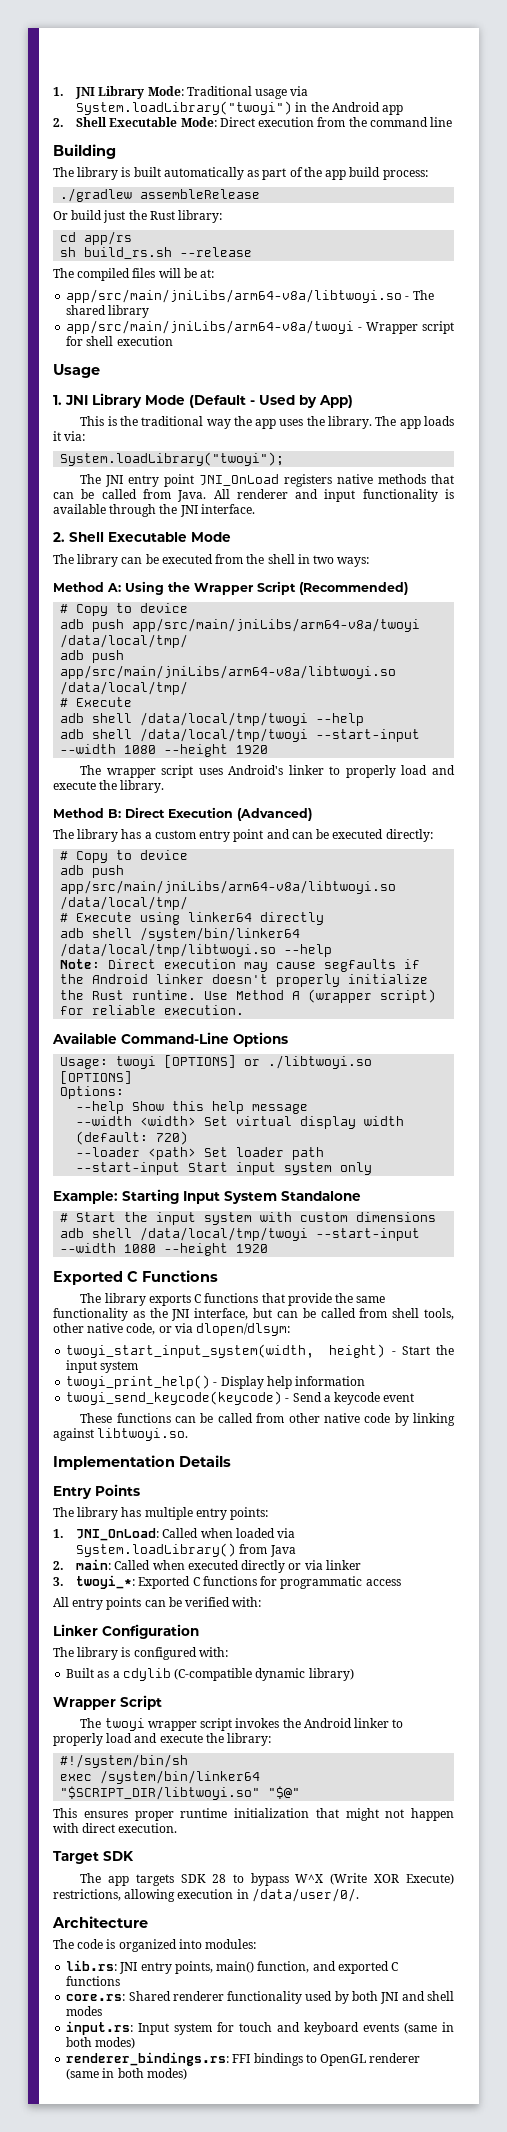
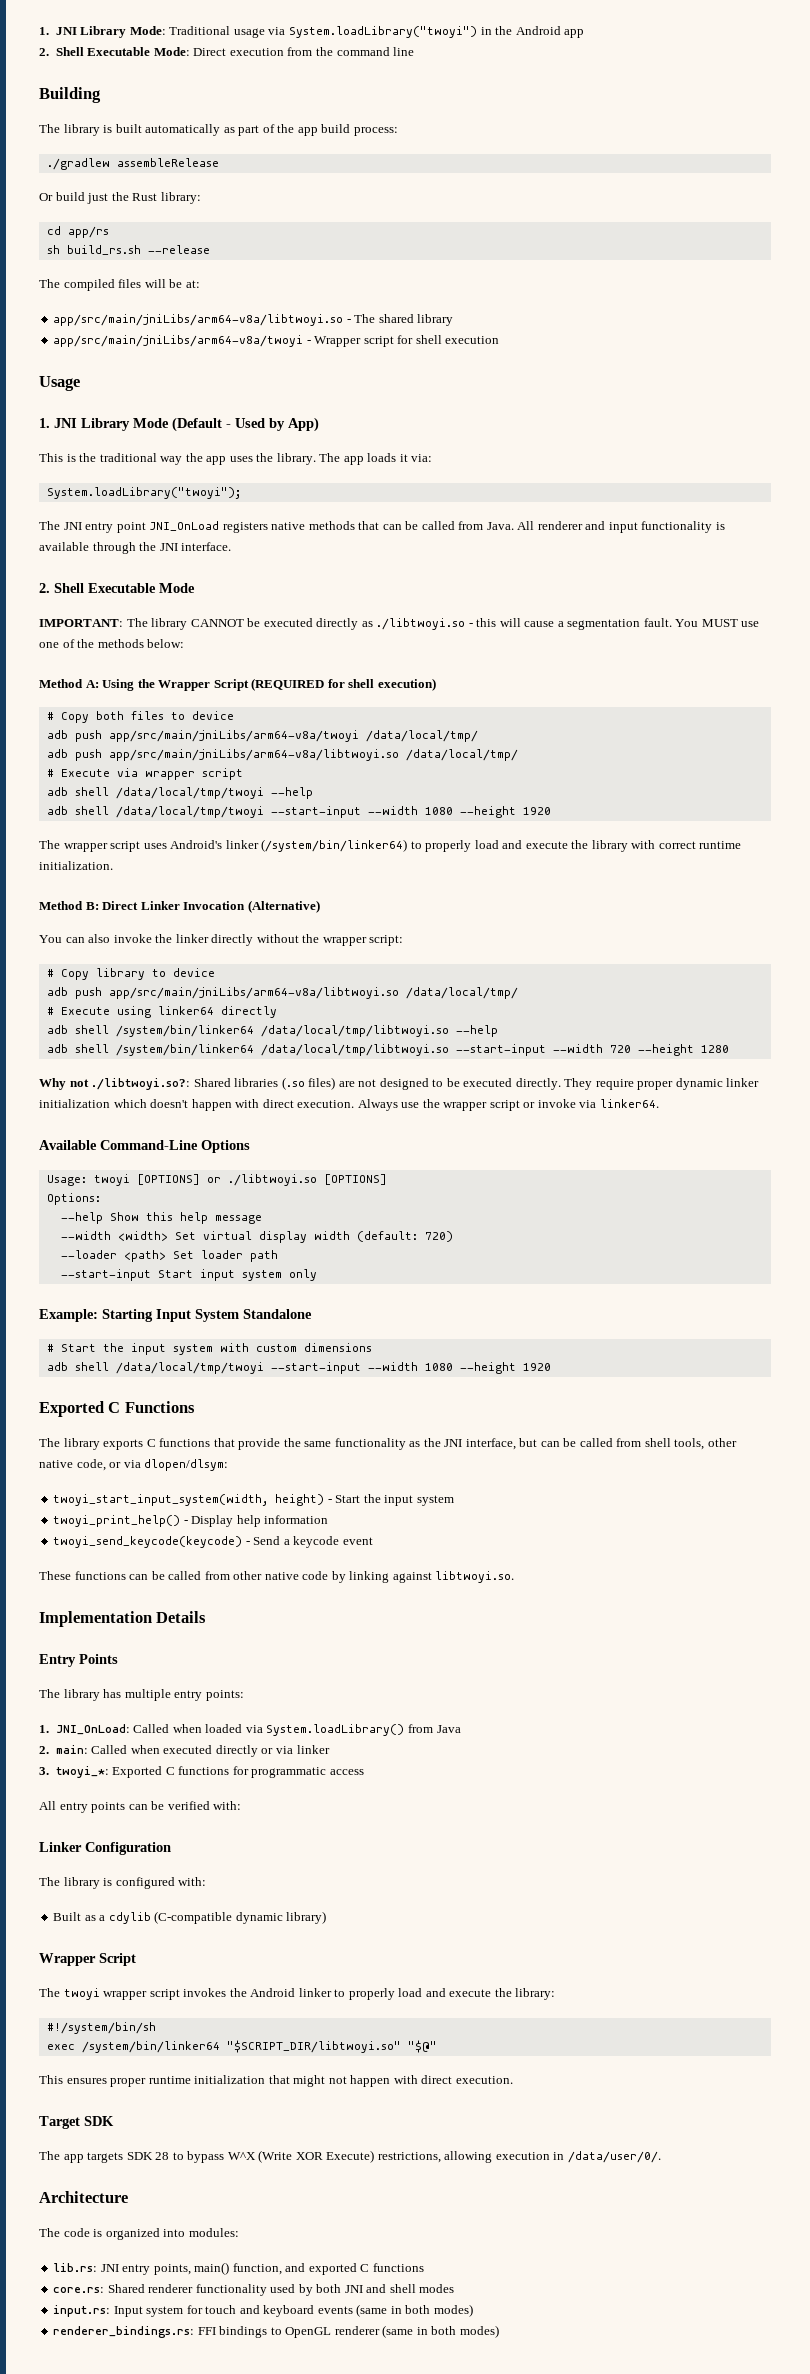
[53,554,370,567] The library can be executed from the shell in two ways: -> [39,618,760,630] [39,639,185,648] IMPORTANT: The library CANNOT be executed directly as ./libtwoyi.so - this will cause a segmentation fault. You MUST use one of the methods below:
[299,582,408,595] [60,604,109,616] (Recommended) // # Copy -> [251,678,436,691] [46,711,164,723] (REQUIRED for shell execution) // # Copy both files
(133, 702) none -> [116,768,243,780] via wrapper script
[329,765,455,778] [53,780,165,793] [53,807,312,821] [53,829,433,842] [60,851,109,863] to properly load and execute the library. // Method B: Direct Execution (Advanced) // The library has a custom entry point and can be executed directly: // # Copy -> [261,839,742,852] [39,861,113,870] [39,900,320,913] [39,934,404,946] [46,968,145,980] (/system/bin/linker64) to properly load and execute the library with correct runtime initialization. // Method B: Direct Linker Invocation (Alternative) // You can also invoke the linker directly without the wrapper script: // # Copy library
[60,959,421,972] [60,974,429,987] [60,989,437,1003] [60,1005,245,1015] Note: Direct execution may cause segfaults if the Android linker doesn't properly initialize the Rust runtime. Use Method A (wrapper script) for reliable execution. -> [46,1044,729,1056] [39,1077,760,1090] [39,1099,659,1111] adb shell /system/bin/linker64 /data/local/tmp/libtwoyi.so --start-input --width 720 --height 1280 // Why not ./libtwoyi.so?: Shared libraries (.so files) are not designed to be executed directly. They require proper dynamic linker initialization which doesn't happen with direct execution. Always use the wrapper script or invoke via linker64.

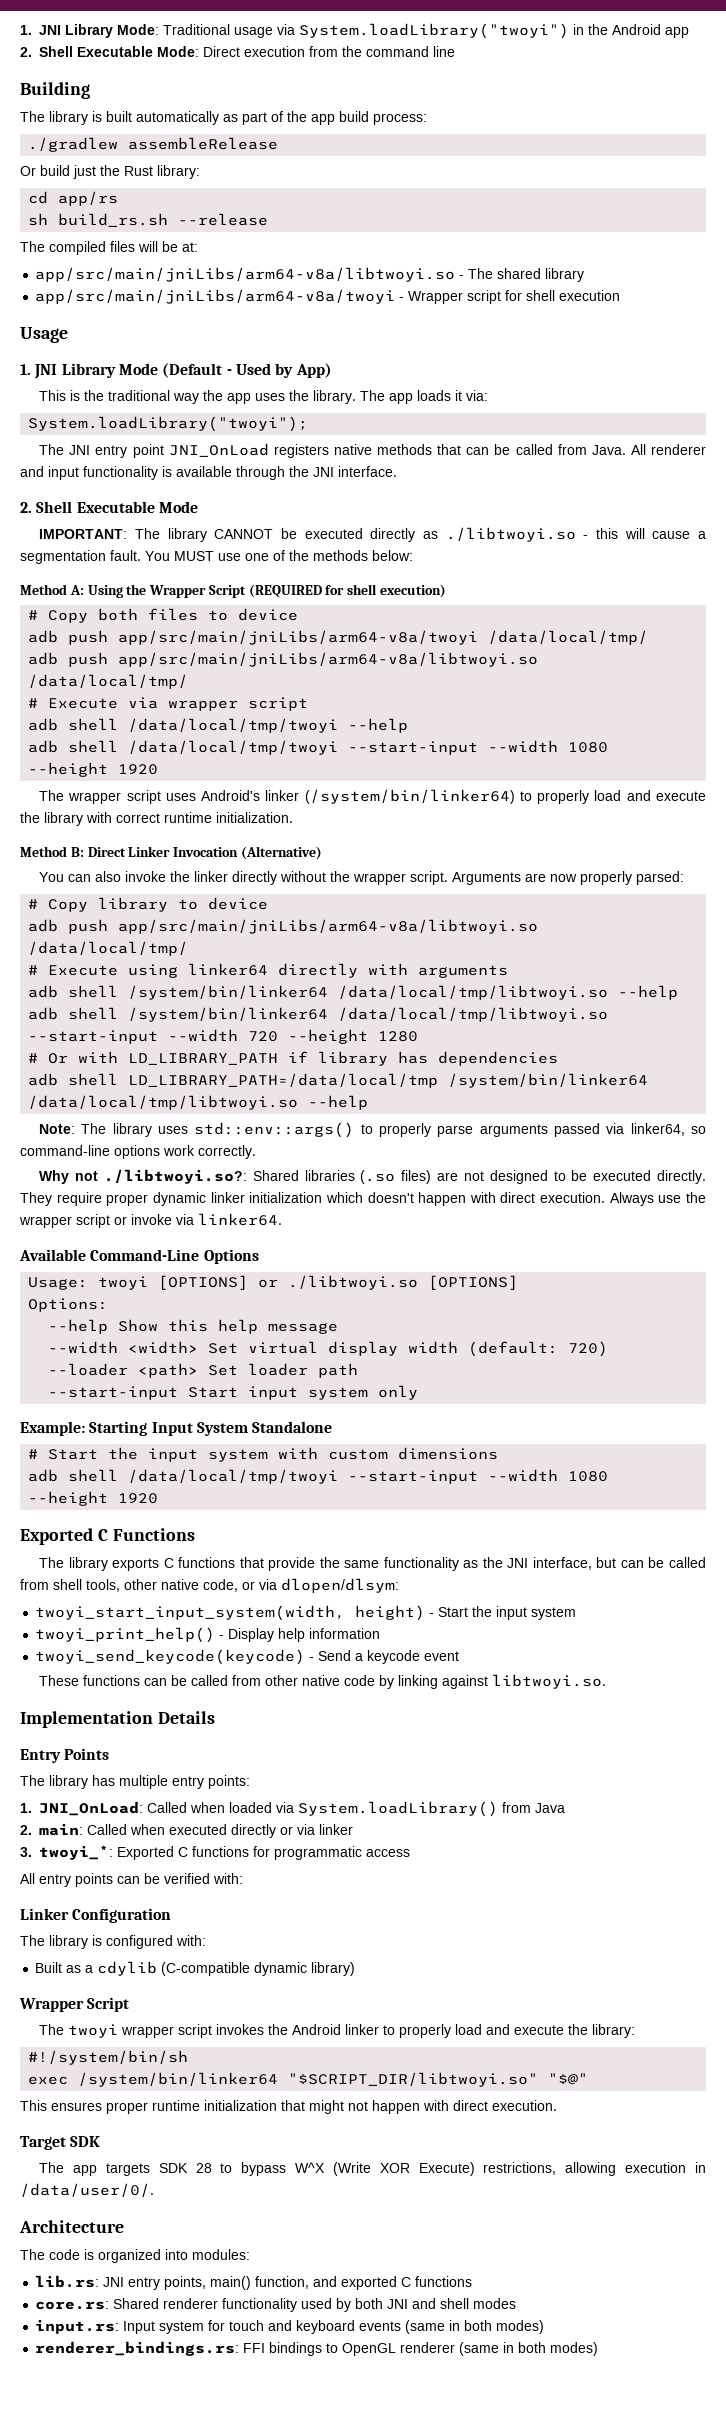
[369,935,404,946] script: -> [410,871,685,885] script. Arguments are now properly parsed:
(277, 1012) none -> [368,963,509,978] with arguments
(729, 1049) none -> [28,1051,559,1066] [28,1073,649,1088] [28,1095,369,1110] [39,1122,706,1138] [20,1145,256,1159] // # Or with LD_LIBRARY_PATH if library has dependencies // adb shell LD_LIBRARY_PATH=/data/local/tmp /system/bin/linker64 /data/local/tmp/libtwoyi.so --help // Note: The library uses std::env::args() to properly parse arguments passed via linker64, so command-line options work correctly.

